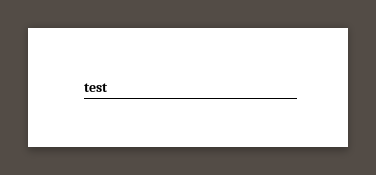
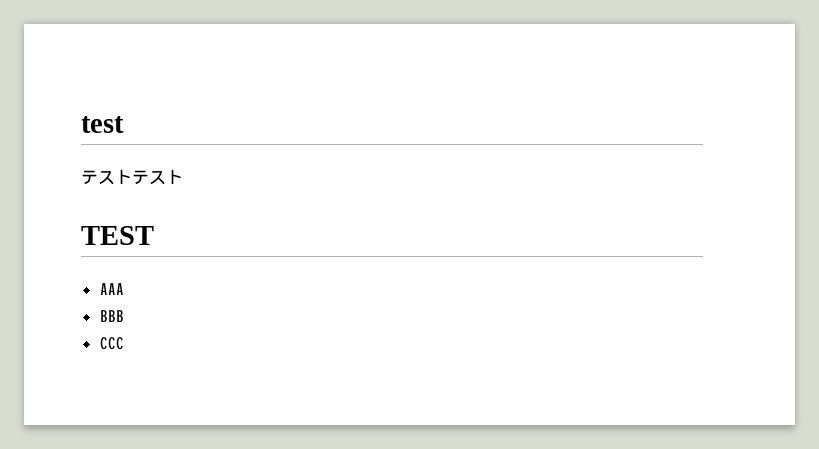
(108, 87) none -> [81,169,183,185] [81,226,154,245] [99,283,124,295] [99,310,124,322] [99,337,124,350] // テストテスト // TEST // AAA // BBB // CCC

